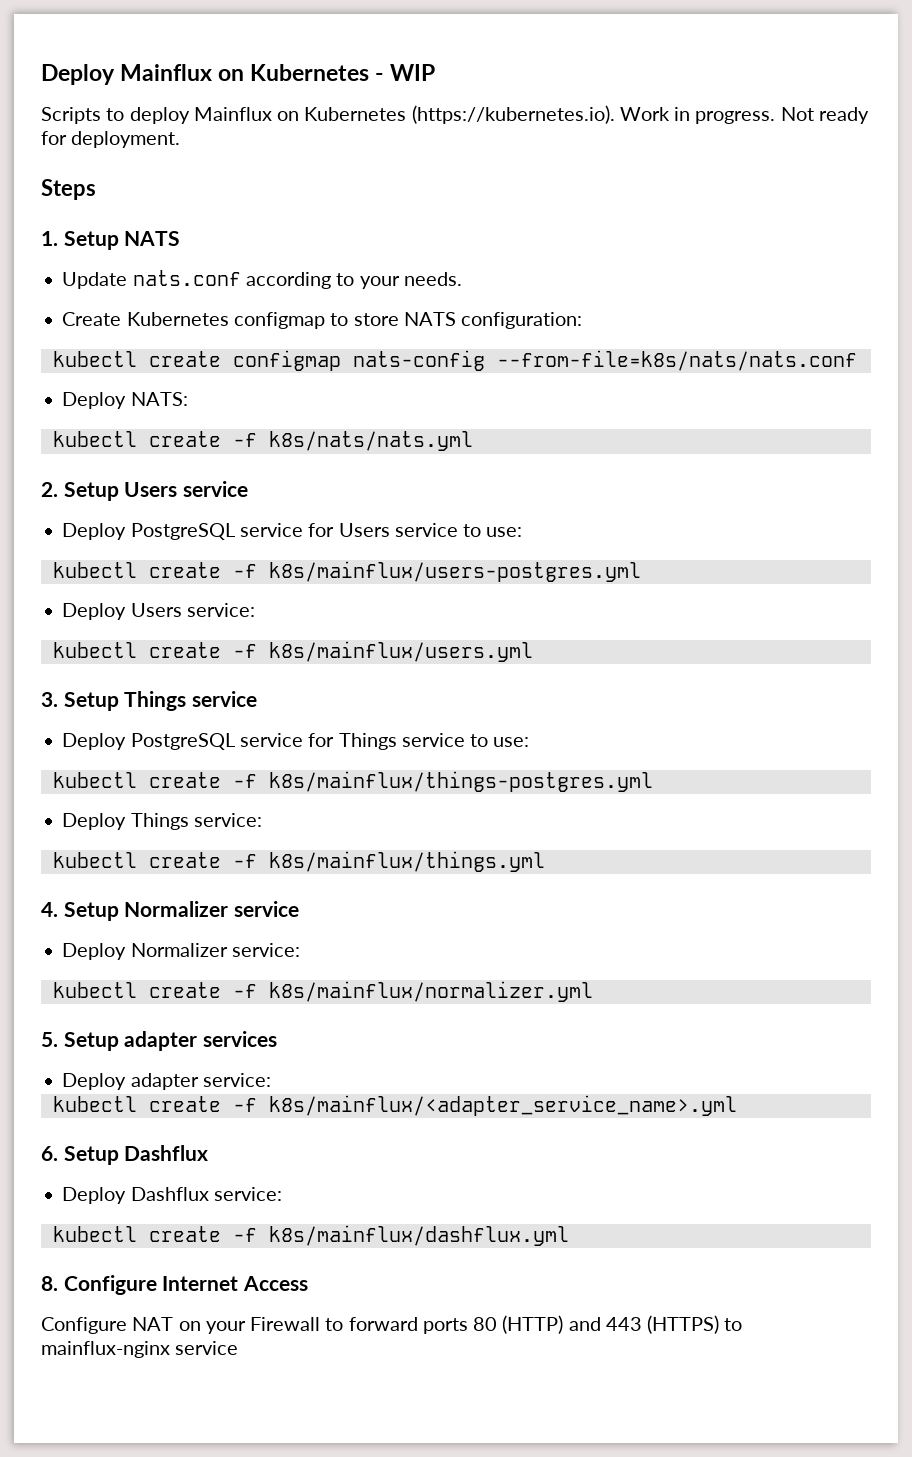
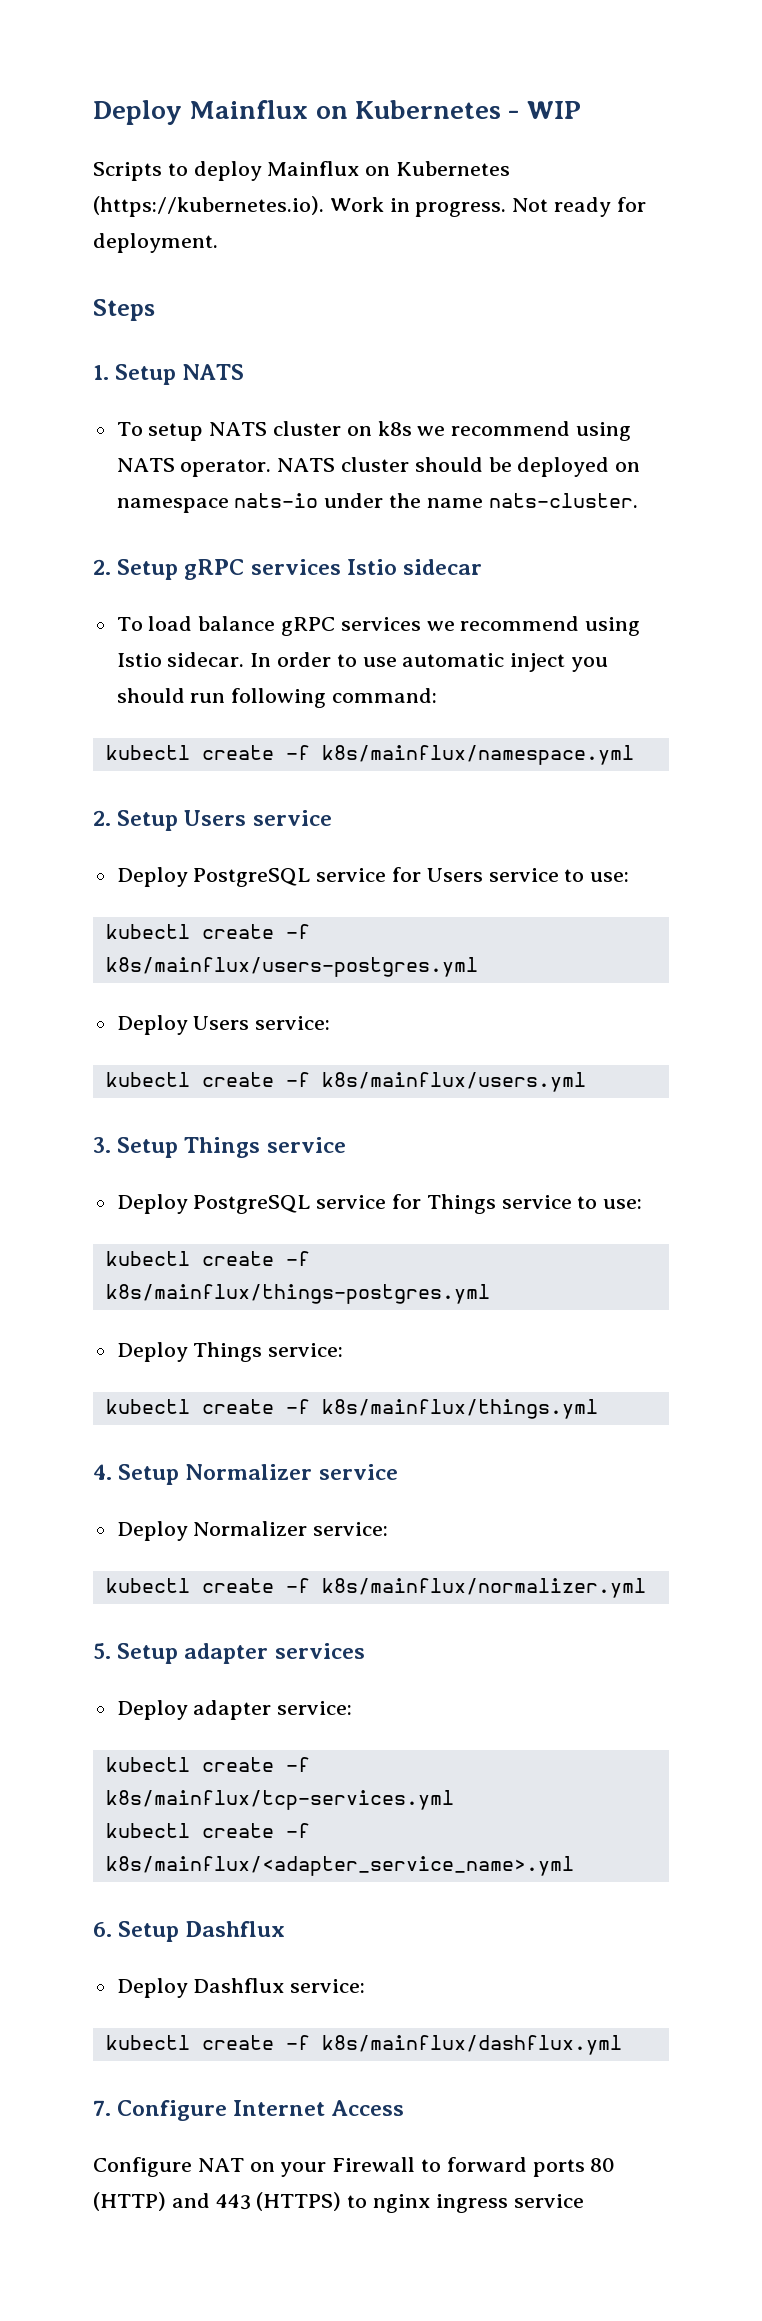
[62,270,462,289] [62,312,583,329] [52,350,857,371] [62,392,188,409] [52,431,473,451] Update nats.conf according to your needs. // Create Kubernetes configmap to store NATS configuration: // kubectl create configmap nats-config --from-file=k8s/nats/nats.conf // Deploy NATS: // kubectl create -f k8s/nats/nats.yml -> [116,421,632,441] [116,457,641,477] [116,493,638,513] [93,559,483,580] [116,616,641,636] [116,652,609,672] [116,688,438,708] [105,745,634,765] To setup NATS cluster on k8s we recommend using NATS operator. NATS cluster should be deployed on namespace nats-io under the name nats-cluster. // 2. Setup gRPC services Istio sidecar // To load balance gRPC services we recommend using Istio sidecar. In order to use automatic inject you should run following command: // kubectl create -f k8s/mainflux/namespace.yml
(271, 1080) none -> [105,1757,310,1772] [105,1790,454,1810] // kubectl create -f k8s/mainflux/tcp-services.yml
[41,1276,58,1291] 8. -> [93,2100,111,2116] 7.
[41,1341,170,1358] mainflux-nginx -> [373,2194,508,2213] nginx ingress

